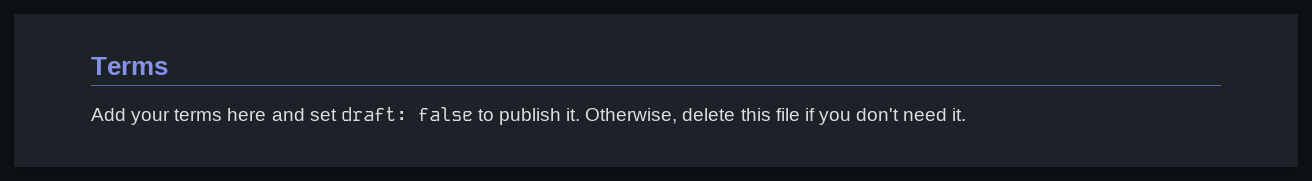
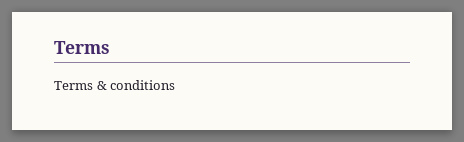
[91,107,967,125] Add your terms here and set draft: false to publish it. Otherwise, delete this file if you don't need it. -> [54,80,176,90] Terms & conditions

